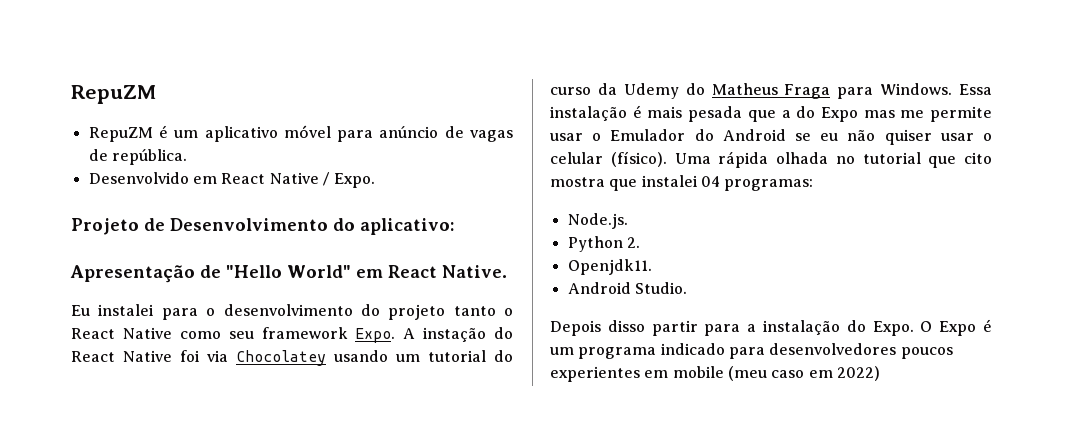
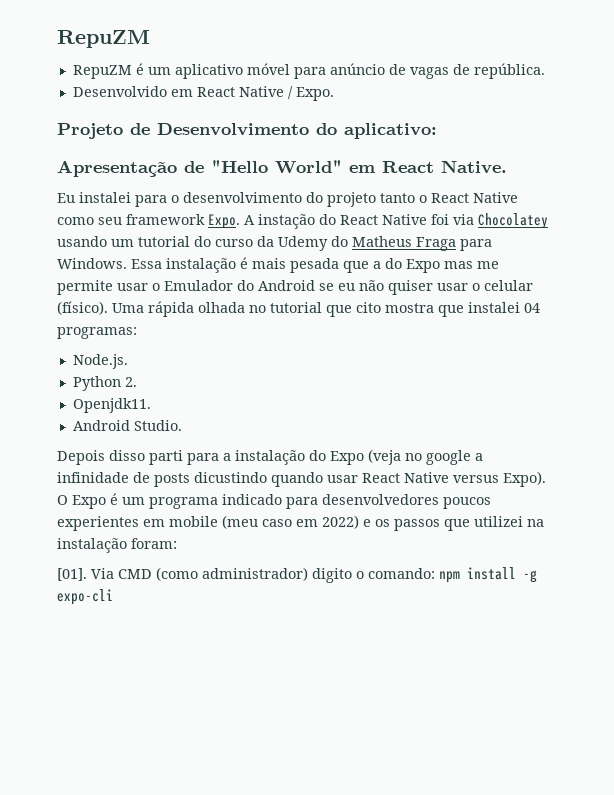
[651,320,698,336] partir -> [149,450,183,465] parti
[872,321,914,336] Expo. -> [330,449,483,465] [57,471,546,487] Expo (veja no google a infinidade de posts dicustindo quando usar React Native versus Expo).
(880, 373) none -> [363,516,544,531] [57,538,177,553] [57,567,537,583] [57,589,113,605] e os passos que utilizei na instalação foram: // [01]. Via CMD (como administrador) digito o comando: npm install -g expo-cli

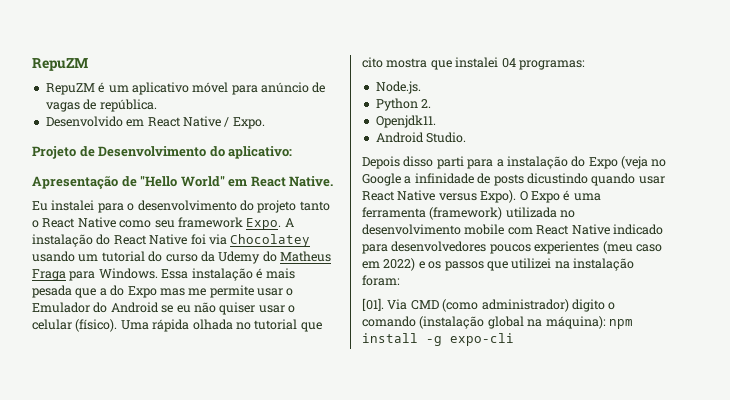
[258,214,315,229] instação -> [32,234,93,247] instalação
[426,450,471,465] google -> [362,173,401,186] Google
[122,497,218,509] um programa -> [573,193,601,201] [362,207,576,220] [362,224,610,235] uma ferramenta (framework) utilizada no desenvolvimento mobile com React Native
[143,516,218,527] em mobile -> (600, 247) none
[368,568,435,579] comando: -> [362,316,606,329] comando (instalação global na máquina):

